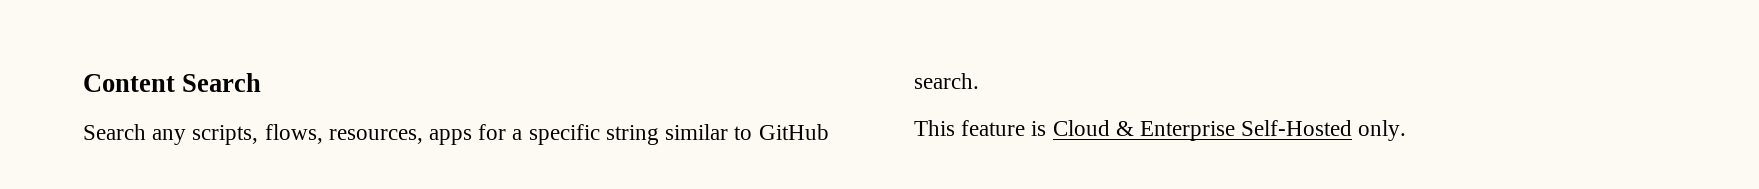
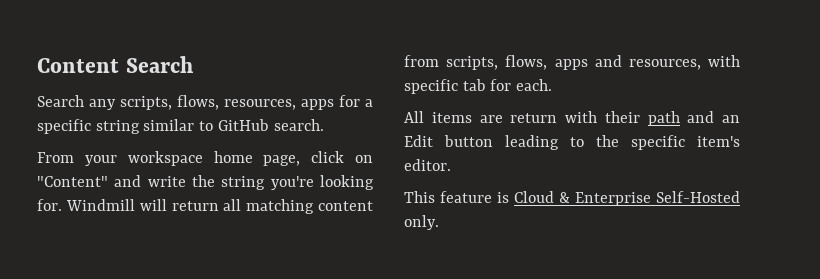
(979, 81) none -> [37,151,373,166] [37,175,374,190] [37,199,373,214] [404,55,740,70] [404,79,553,94] [404,111,740,126] [404,135,740,150] [404,159,451,171] // From your workspace home page, click on "Content" and write the string you're looking for. Windmill will return all matching content from scripts, flows, apps and resources, with specific tab for each. // All items are return with their path and an Edit button leading to the specific item's editor.

